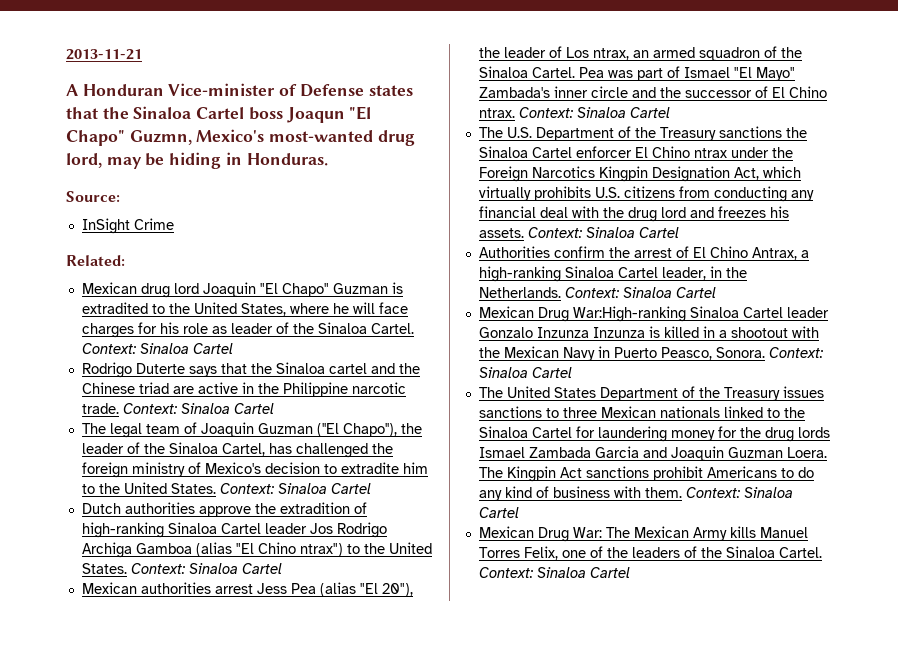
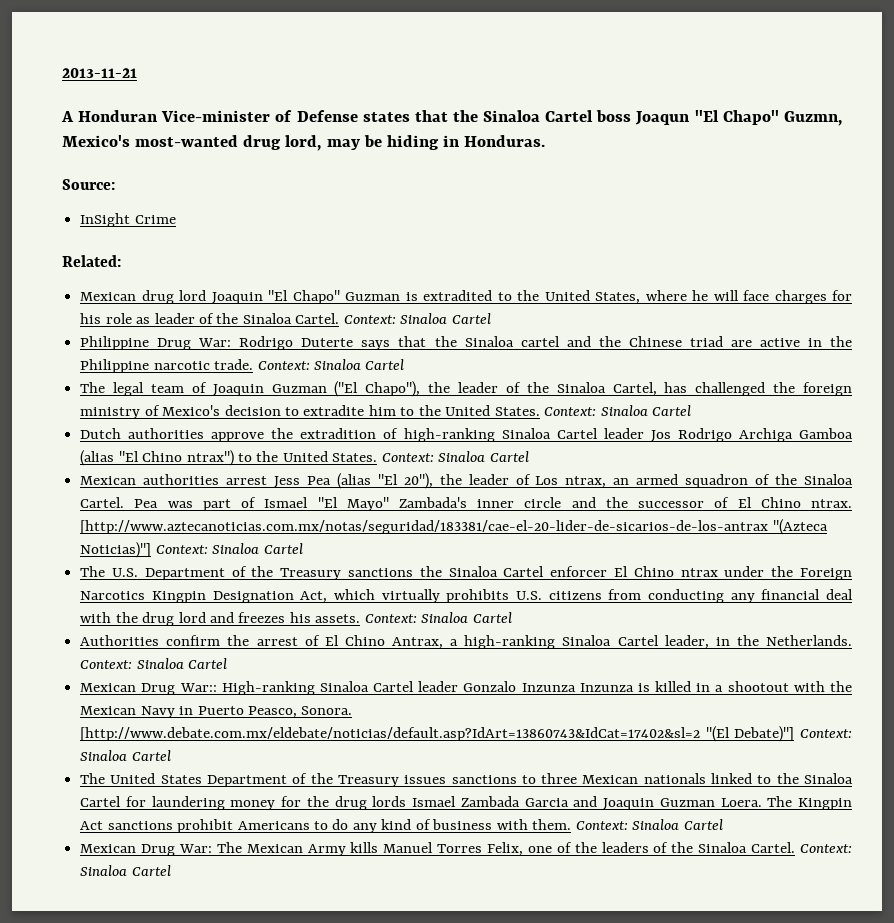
(233, 348) none -> [80,336,232,350] Philippine Drug War:
[316,423,397,437] (''El Chapo''), -> [334,381,421,397] ("El Chapo"),
(515, 113) none -> [80,519,828,535] [80,542,152,558] [http://www.aztecanoticias.com.mx/notas/seguridad/183381/cae-el-20-lider-de-sicarios-de-los-antrax "(Azteca Noticias)"]
[572,306,686,322] War:High-ranking -> [179,681,315,695] War:: High-ranking
(765, 352) none -> [80,726,795,742] [http://www.debate.com.mx/eldebate/noticias/default.asp?IdArt=13860743&IdCat=17402&sl=2 "(El Debate)"]

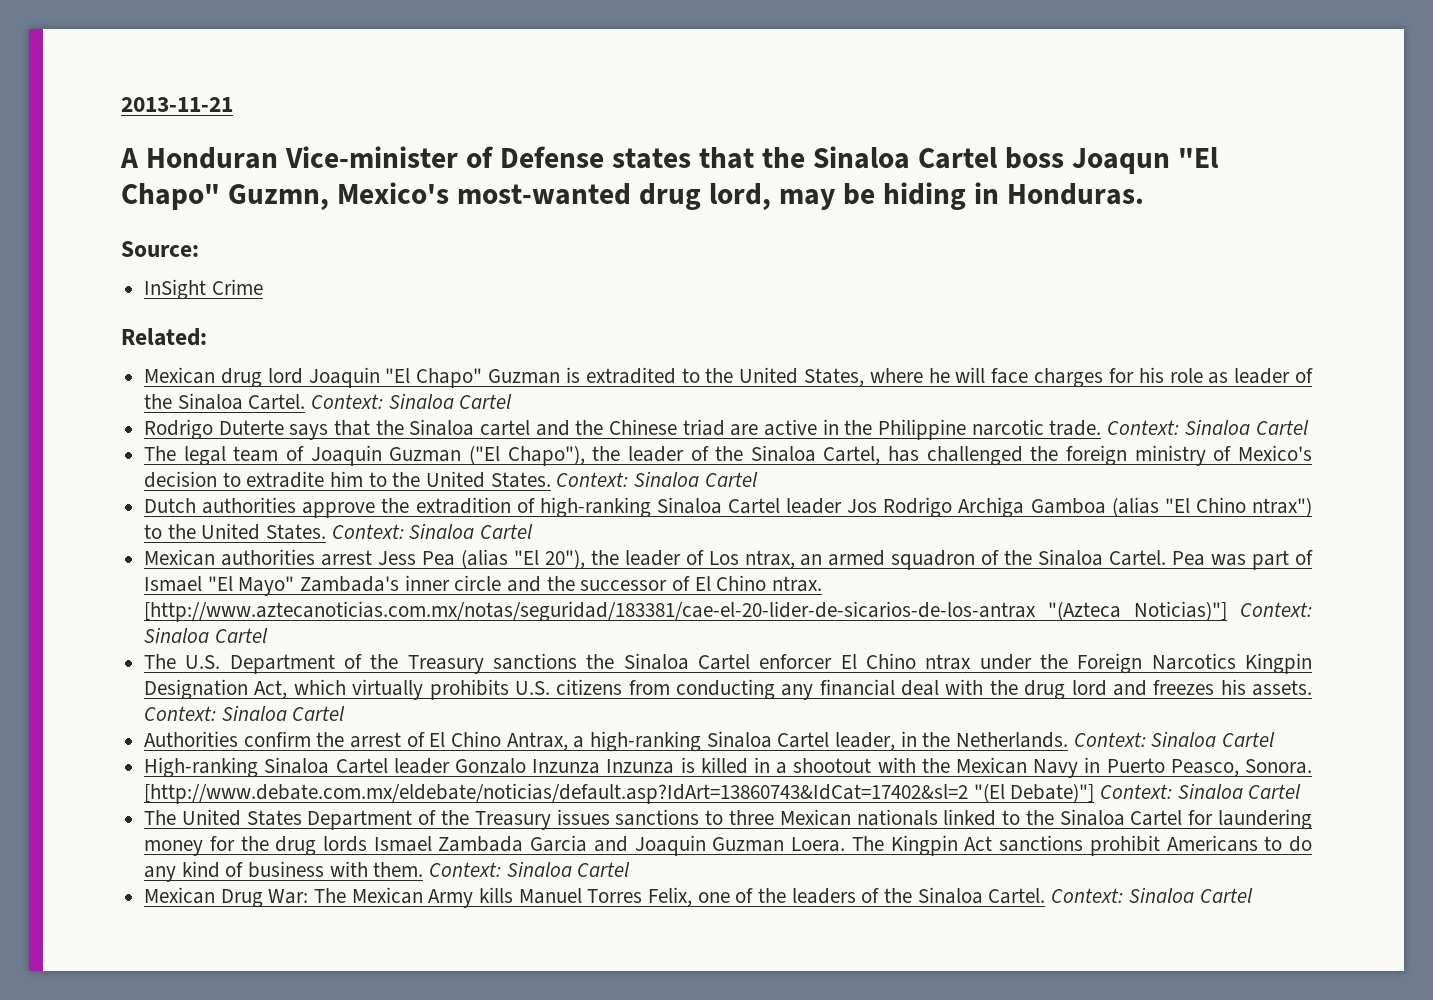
[80,336,232,350] Philippine Drug War: -> (513, 401) none
[80,683,217,695] Mexican Drug War:: -> (1276, 739) none

